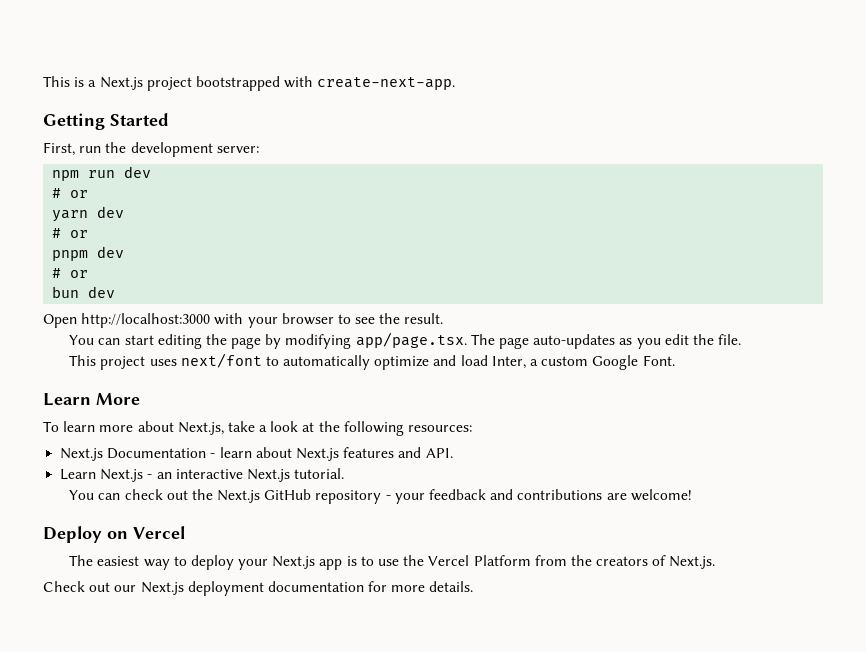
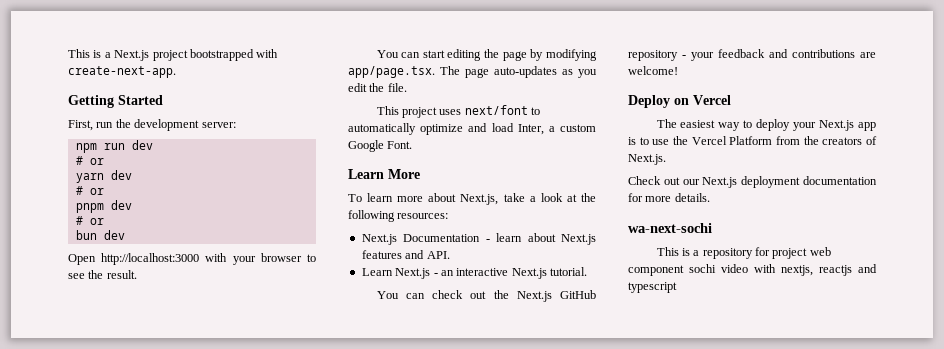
(474, 586) none -> [628,223,712,233] [656,247,831,259] [628,264,877,276] [628,282,677,293] // wa-next-sochi // This is a repository for project web component sochi video with nextjs, reactjs and typescript

